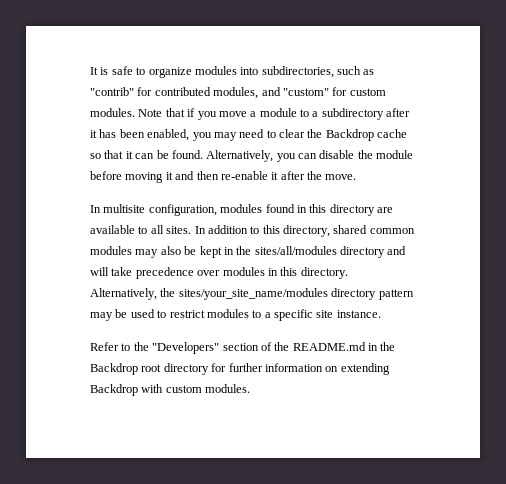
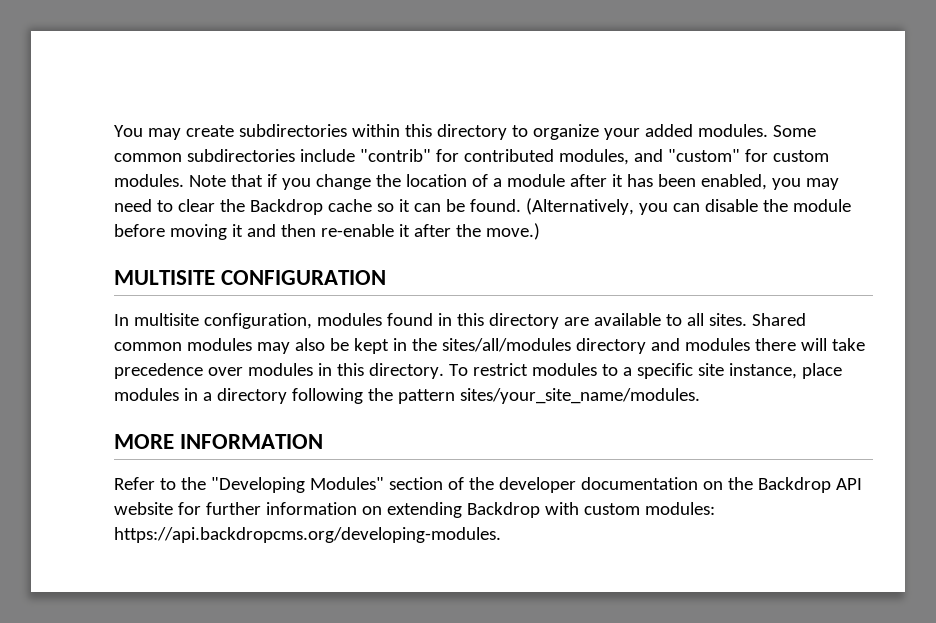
[90,66,375,78] It is safe to organize modules into subdirectories, such as -> [114,124,816,140] [114,149,355,162] You may create subdirectories within this directory to organize your added modules. Some common subdirectories include
[218,108,384,120] move a module to a subdirectory -> [315,174,565,190] change the location of a module
[104,150,124,159] that -> (394, 207) none
[206,150,274,162] Alternatively, -> [525,198,634,215] (Alternatively,
[325,174,357,180] move. -> [485,223,540,240] [114,270,387,285] move.) // MULTISITE CONFIGURATION
[194,225,368,237] In addition to this directory, shared -> [751,313,806,326] Shared
(407, 250) none -> [684,338,796,351] modules there
[90,288,414,300] [90,309,167,321] Alternatively, the sites/your_site_name/modules directory pattern may be used to -> [448,364,468,376] To
[336,310,381,318] instance. -> [728,363,842,379] [114,388,700,404] [114,434,324,449] instance, place modules in a directory following the pattern sites/your_site_name/modules. // MORE INFORMATION
[152,342,220,354] "Developers" -> [210,477,384,493] "Developing Modules"
[292,342,396,351] [90,363,209,375] README.md in the Backdrop root directory -> [498,477,862,493] [114,502,173,515] developer documentation on the Backdrop API website
[205,384,251,393] modules. -> [644,502,715,515] [114,527,501,543] modules: https://api.backdropcms.org/developing-modules.

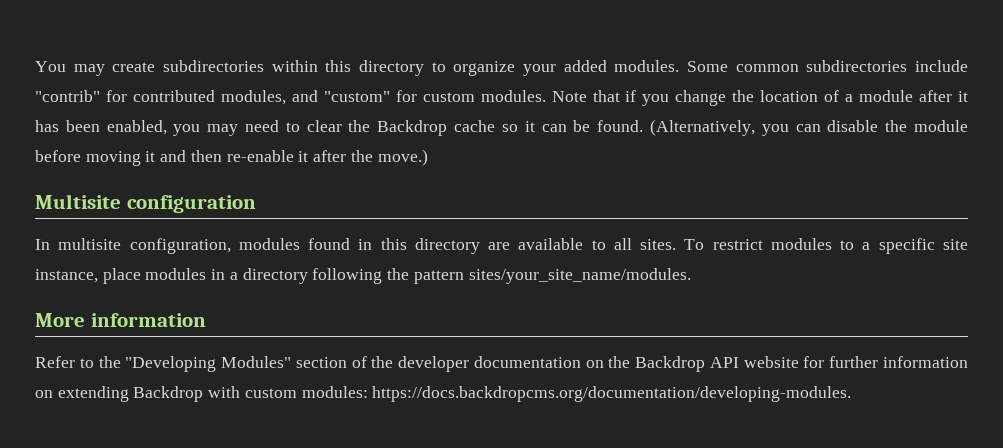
[114,270,387,285] MULTISITE CONFIGURATION -> [35,194,256,213] Multisite configuration
[751,313,806,326] [114,338,865,354] [114,363,444,379] Shared common modules may also be kept in the sites/all/modules directory and modules there will take precedence over modules in this directory. -> (677, 244) none
[114,434,324,449] MORE INFORMATION -> [35,313,206,327] More information
[114,527,501,543] https://api.backdropcms.org/developing-modules. -> [372,386,852,402] https://docs.backdropcms.org/documentation/developing-modules.

